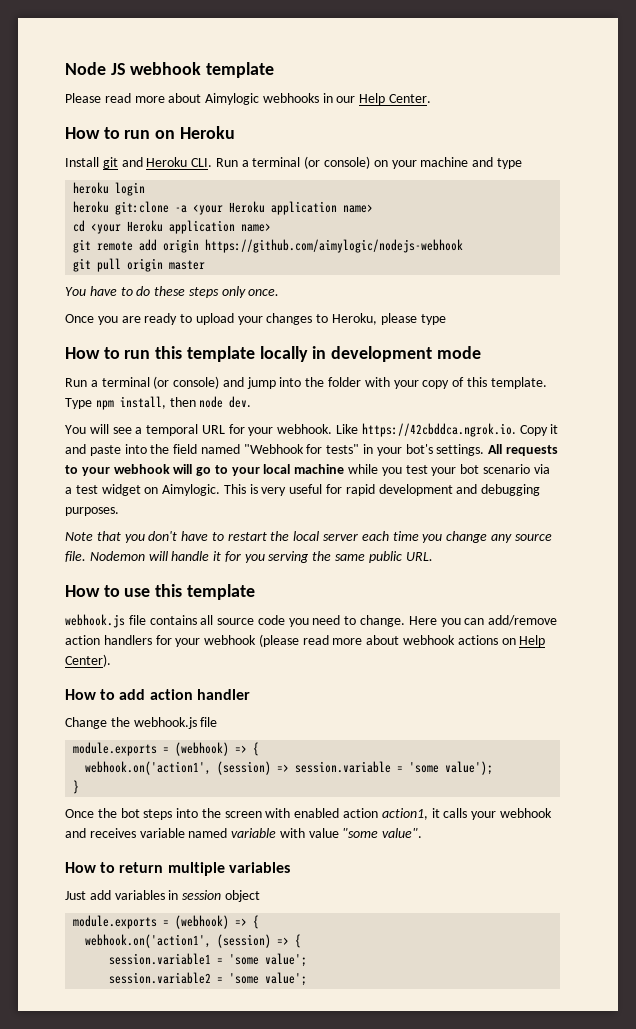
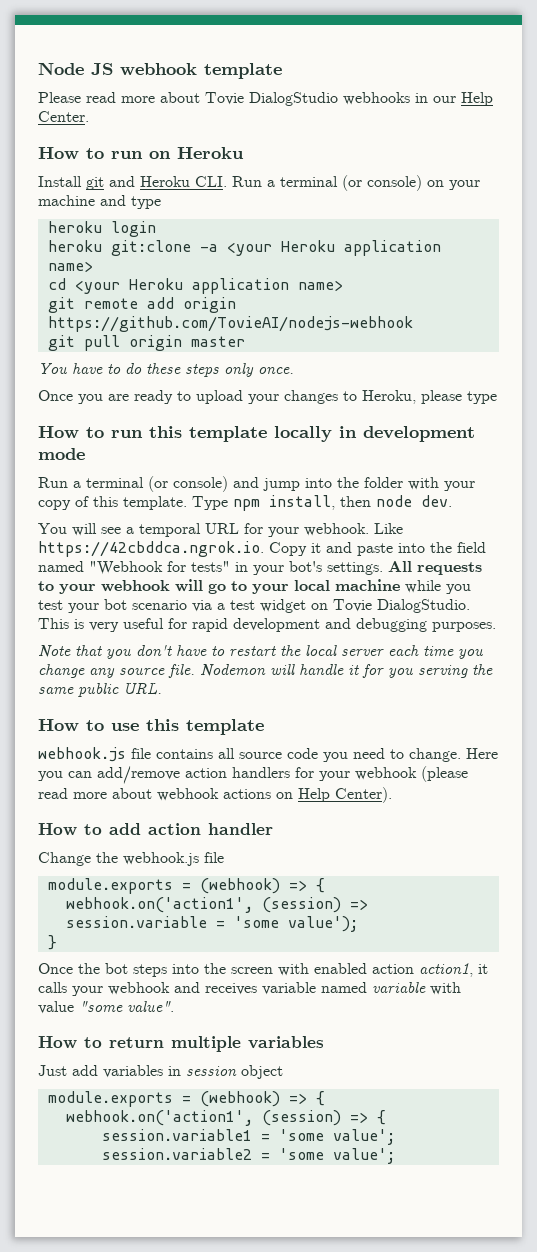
[205,93,260,105] Aimylogic -> [205,92,338,106] Tovie DialogStudio
[205,239,464,253] https://github.com/aimylogic/nodejs-webhook -> [47,316,413,332] https://github.com/TovieAI/nodejs-webhook
[162,484,221,496] Aimylogic. -> [333,599,470,613] Tovie DialogStudio.

